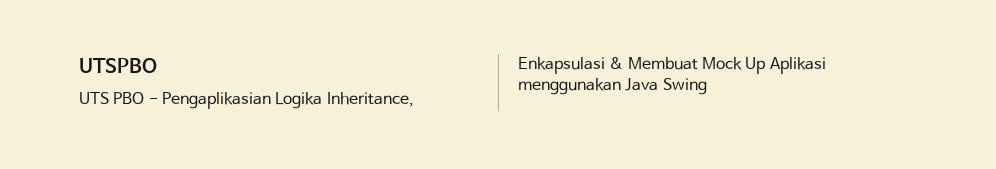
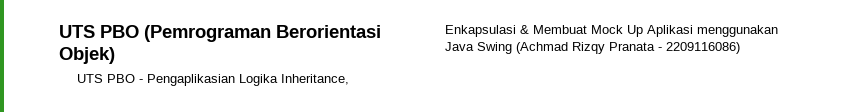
[79,58,157,73] UTSPBO -> [59,25,381,42] [59,47,115,64] UTS PBO (Pemrograman Berorientasi Objek)
(707, 86) none -> [516,42,740,54] (Achmad Rizqy Pranata - 2209116086)

